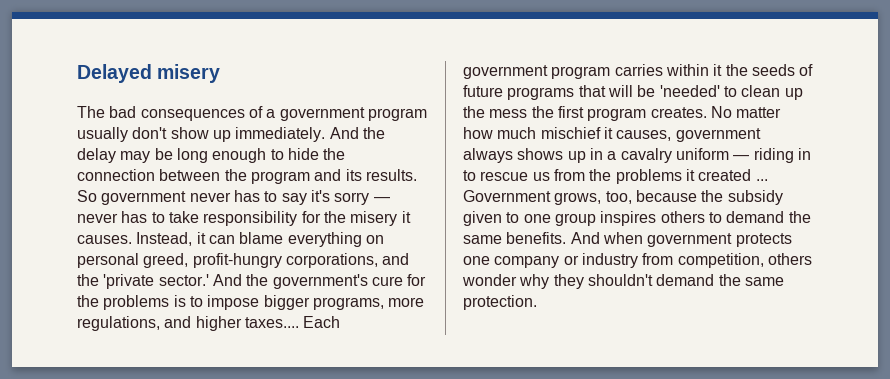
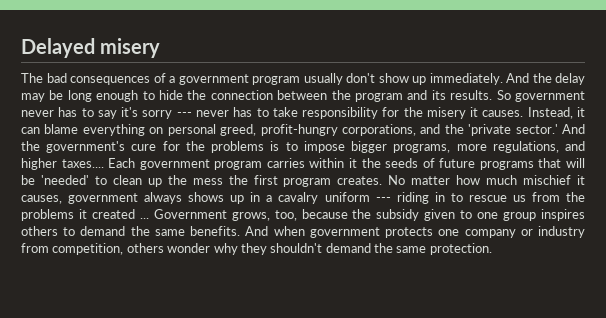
[373,197,390,202] — -> [176,112,192,117] ---
[733,155,750,160] — -> [375,197,391,202] ---

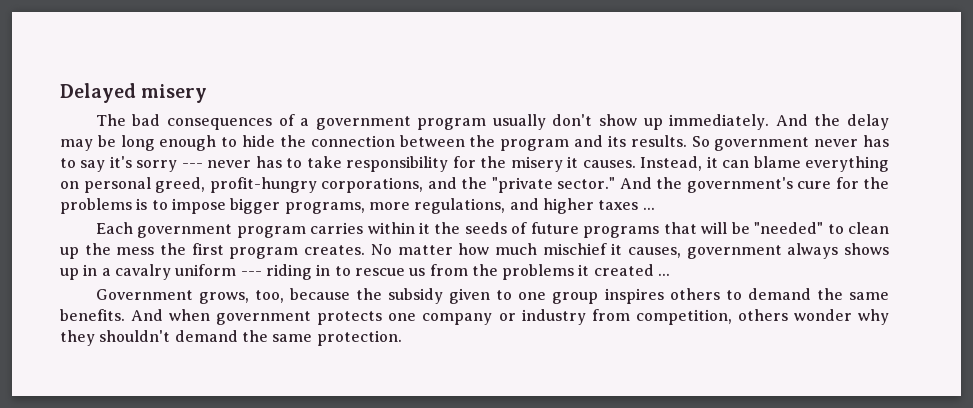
[468,124,558,136] 'private sector.' -> [491,177,615,193] "private sector."
[61,159,104,168] taxes.... -> [598,200,655,210] taxes ... //
[40,175,89,185] 'needed' -> [754,222,824,234] "needed"
(149, 218) none -> (671, 274) //

